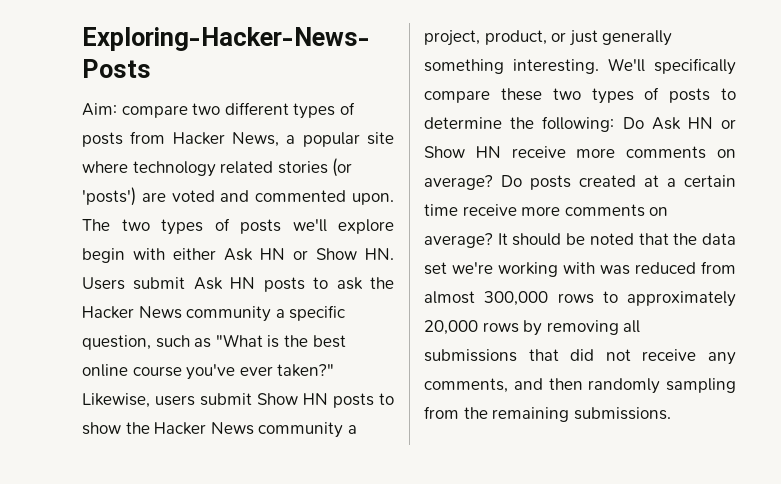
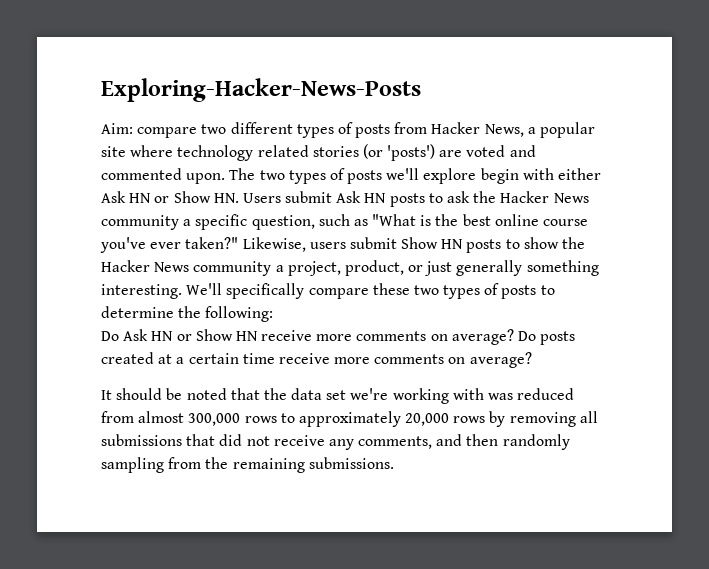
(615, 124) none -> (274, 314) //
(493, 240) none -> (532, 360) //

